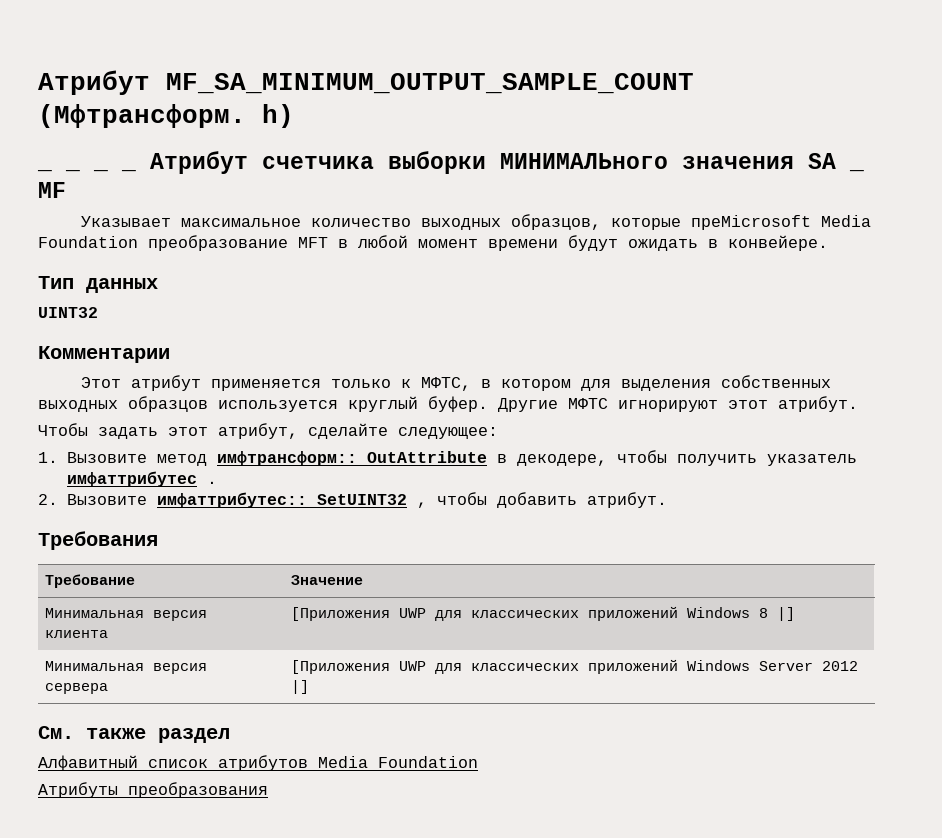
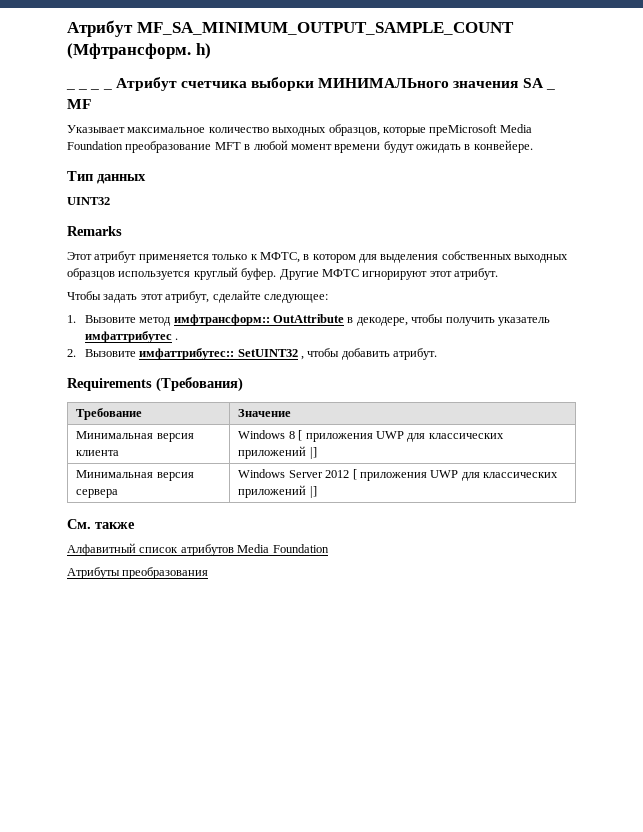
[38,346,170,363] Комментарии -> [67,226,122,236] Remarks
[38,531,158,550] Требования -> [67,377,243,392] Requirements (Требования)
[290,606,768,621] [Приложения UWP для классических приложений Windows 8 -> [238,430,504,442] [238,446,307,459] Windows 8 [ приложения UWP для классических приложений
[290,659,858,674] [Приложения UWP для классических приложений Windows Server 2012 -> [238,469,559,481] [238,485,307,498] Windows Server 2012 [ приложения UWP для классических приложений
[158,728,230,743] раздел -> (135, 525) none

